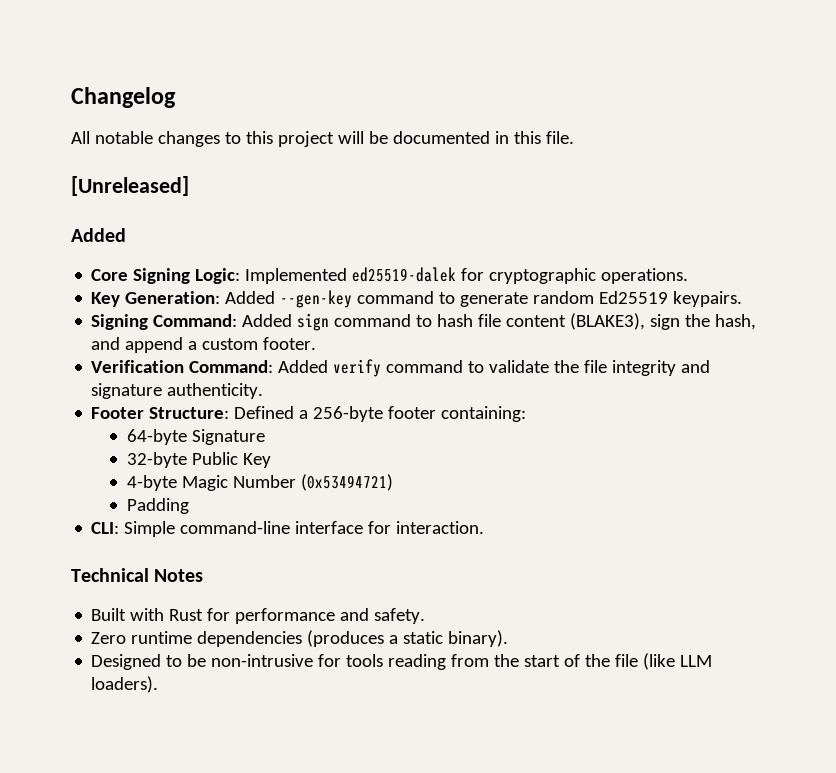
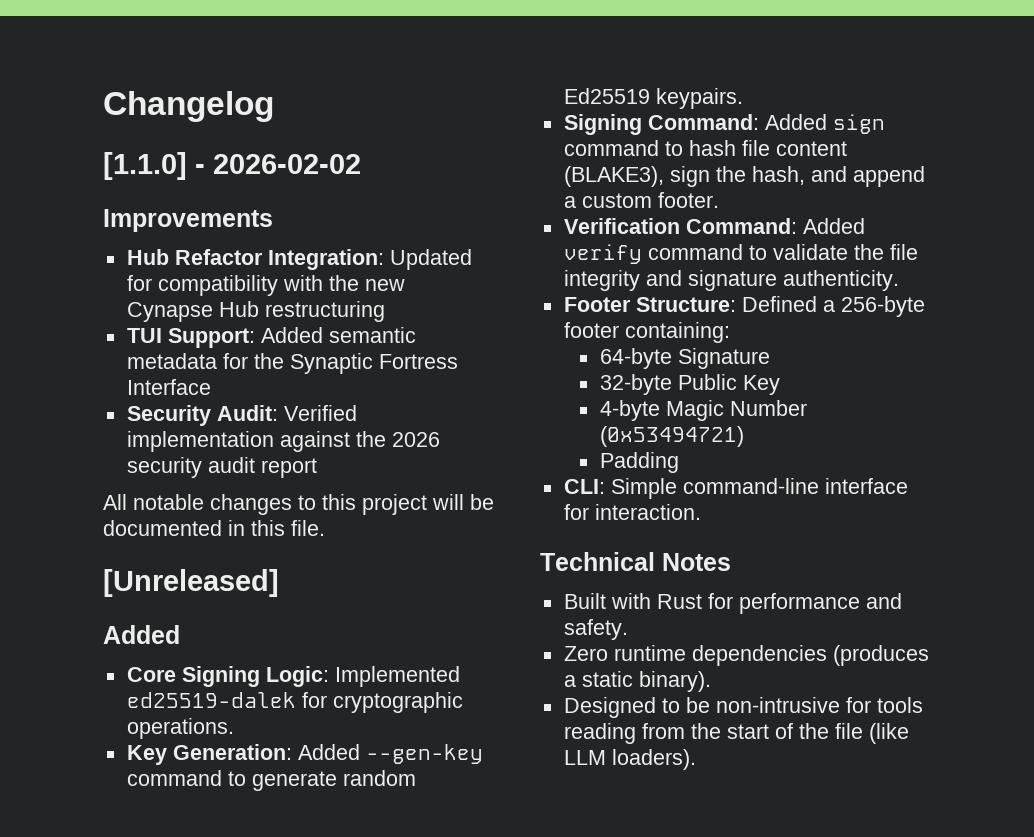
(176, 97) none -> [103,152,361,180] [103,209,273,232] [126,249,472,270] [126,275,405,296] [126,301,385,322] [126,327,416,348] [126,353,458,374] [126,379,211,395] [126,405,357,426] [126,431,440,452] [126,457,317,478] // [1.1.0] - 2026-02-02 // Improvements // Hub Refactor Integration: Updated for compatibility with the new Cynapse Hub restructuring // TUI Support: Added semantic metadata for the Synaptic Fortress Interface // Security Audit: Verified implementation against the 2026 security audit report

